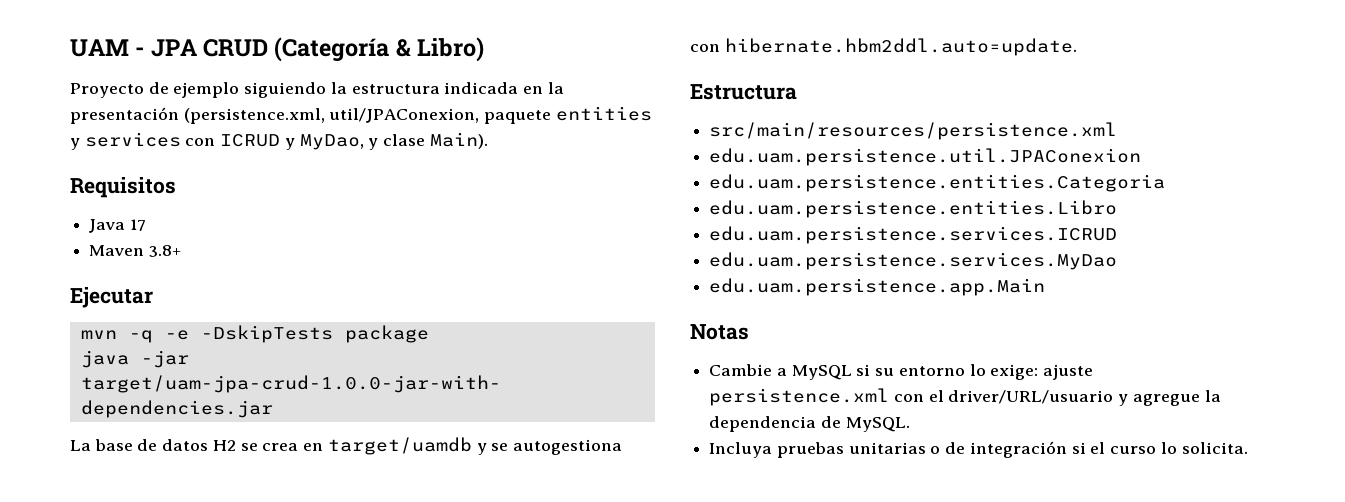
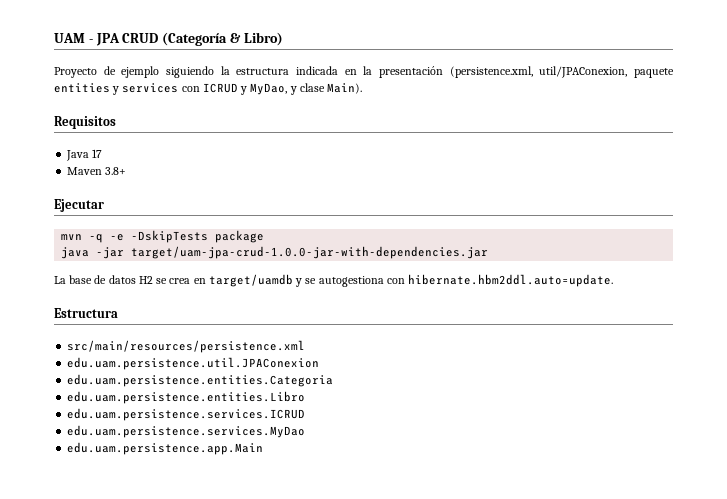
[690,324,749,340] [709,364,1094,380] [709,388,1221,406] [709,416,910,432] [709,441,1248,458] // Notas // Cambie a MySQL si su entorno lo exige: ajuste persistence.xml con el driver/URL/usuario y agregue la dependencia de MySQL. // Incluya pruebas unitarias o de integración si el curso lo solicita. -> (264, 448) none

